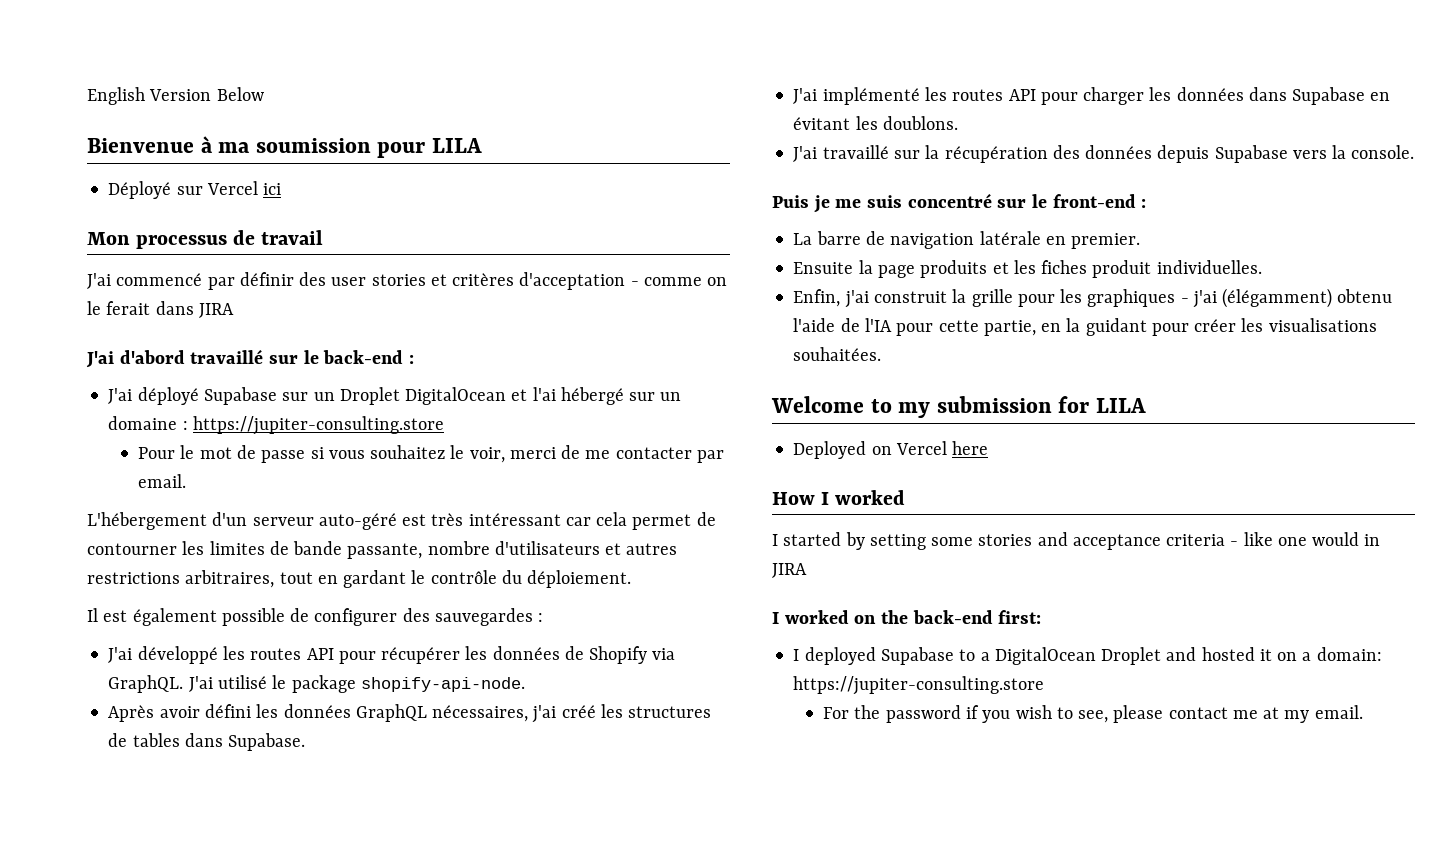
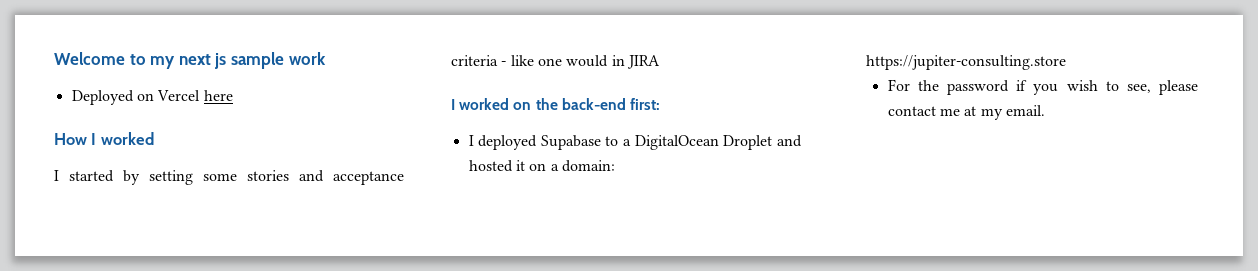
[87,87,264,105] [87,136,483,158] [108,181,282,199] [87,230,324,249] [87,272,728,290] [87,301,234,318] [86,349,415,368] [108,387,682,405] [108,416,444,435] [138,445,724,463] [138,474,187,488] [87,512,716,530] [87,541,678,559] [87,570,632,588] [87,608,544,626] [108,646,676,664] [108,675,525,693] [108,704,712,723] [108,733,306,751] [793,87,1391,105] [793,116,958,130] [793,145,1415,163] [772,193,1147,213] [793,231,1141,249] [793,260,1262,278] [793,288,1393,308] [793,318,1377,336] [793,347,882,361] [771,396,1147,418] English Version Below // Bienvenue à ma soumission pour LILA // Déployé sur Vercel ici // Mon processus de travail // J'ai commencé par définir des user stories et critères d'acceptation - comme on le ferait dans JIRA // J'ai d'abord travaillé sur le back-end : // J'ai déployé Supabase sur un Droplet DigitalOcean et l'ai hébergé sur un domaine : https://jupiter-consulting.store // Pour le mot de passe si vous souhaitez le voir, merci de me contacter par email. // L'hébergement d'un serveur auto-géré est très intéressant car cela permet de contourner les limites de bande passante, nombre d'utilisateurs et autres restrictions arbitraires, tout en gardant le contrôle du déploiement. // Il est également possible de configurer des sauvegardes : // J'ai développé les routes API pour récupérer les données de Shopify via GraphQL. J'ai utilisé le package shopify-api-node. // Après avoir défini les données GraphQL nécessaires, j'ai créé les structures de tables dans Supabase. // J'ai implémenté les routes API pour charger les données dans Supabase en évitant les doublons. // J'ai travaillé sur la récupération des données depuis Supabase vers la console. // Puis je me suis concentré sur le front-end : // La barre de navigation latérale en premier. // Ensuite la page produits et les fiches produit individuelles. // Enfin, j'ai construit la grille pour les graphiques - j'ai (élégamment) obtenu l'aide de l'IA pour cette partie, en la guidant pour créer les visualisations souhaitées. // Welcome to my submission for LILA -> [54,52,326,69] Welcome to my next js sample work

